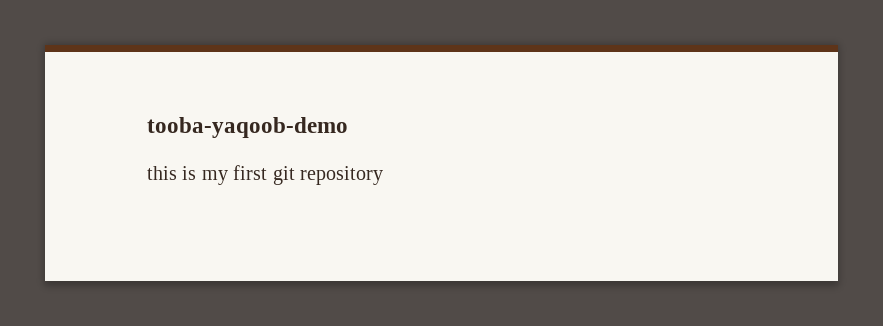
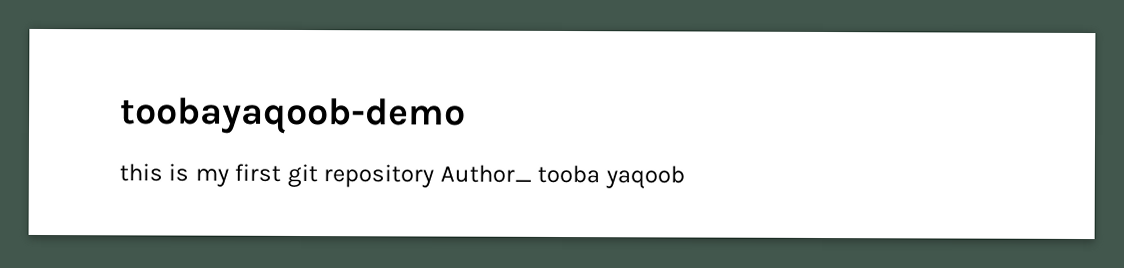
[147,117,348,138] tooba-yaqoob-demo -> [119,97,466,135] toobayaqoob-demo
(383, 175) none -> [439,164,685,189] Author_ tooba yaqoob

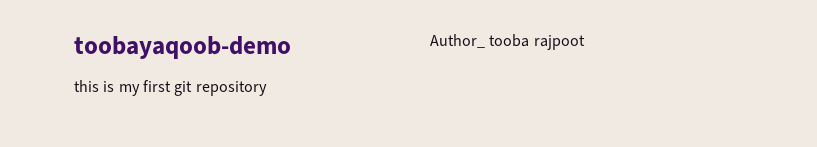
(435, 176) none -> (267, 88) //
[604,165,685,189] yaqoob -> [533,35,585,50] rajpoot

